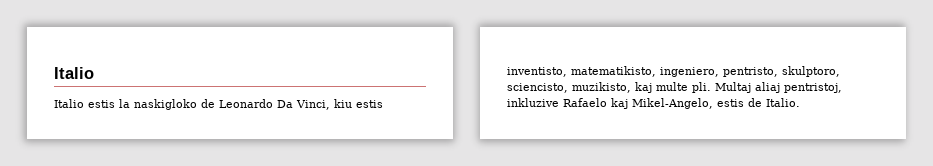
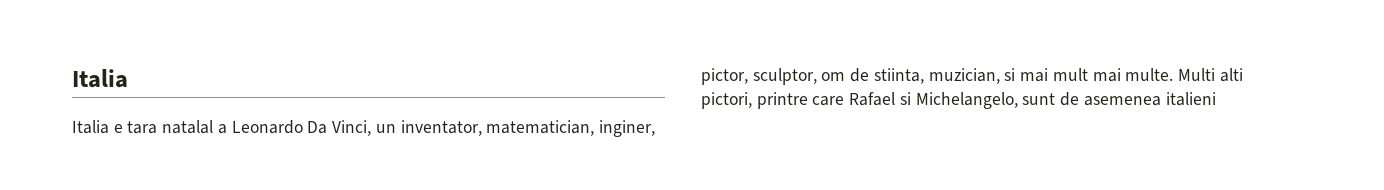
[54,67,94,79] [54,99,383,110] [507,66,840,77] [507,82,842,93] [507,98,800,109] Italio // Italio estis la naskigloko de Leonardo Da Vinci, kiu estis inventisto, matematikisto, ingeniero, pentristo, skulptoro, sciencisto, muzikisto, kaj multe pli. Multaj aliaj pentristoj, inkluzive Rafaelo kaj Mikel-Angelo, estis de Italio. -> [72,69,128,88] [72,120,655,137] [701,68,1243,85] [701,92,1216,109] Italia // Italia e tara natalal a Leonardo Da Vinci, un inventator, matematician, inginer, pictor, sculptor, om de stiinta, muzician, si mai mult mai multe. Multi alti pictori, printre care Rafael si Michelangelo, sunt de asemenea italieni

